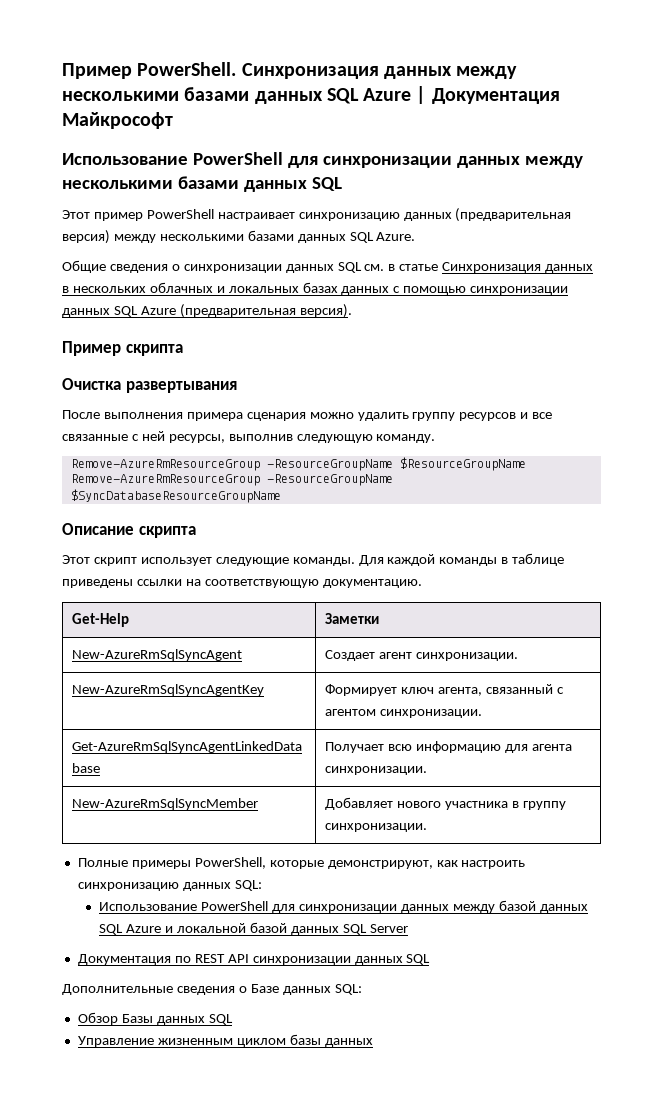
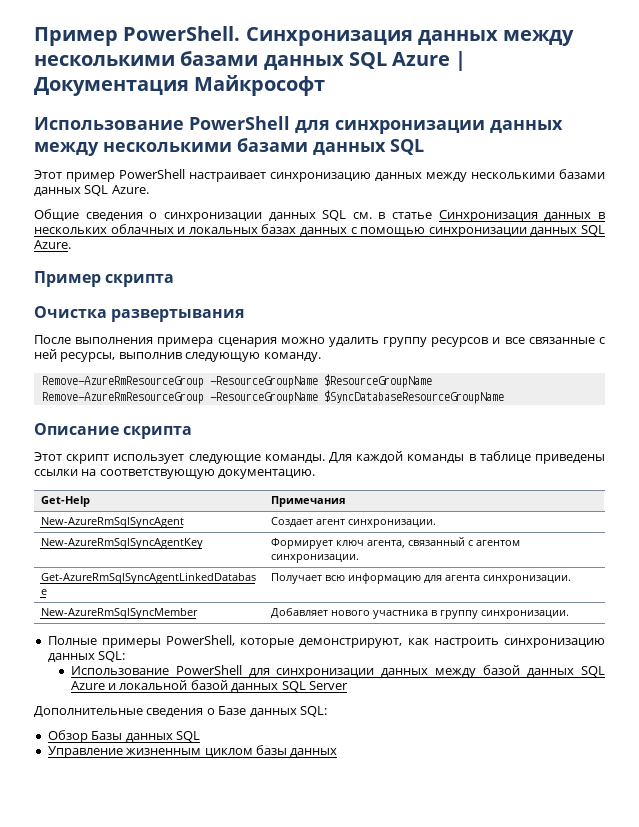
[455,208,572,222] [62,230,110,244] (предварительная версия) -> (422, 176) none
[140,304,352,318] Azure (предварительная версия). -> [34,240,71,249] Azure.
[325,613,380,624] Заметки -> [270,496,346,507] Примечания
[77,954,431,965] // Документация по REST API синхронизации данных SQL -> (348, 685) none

